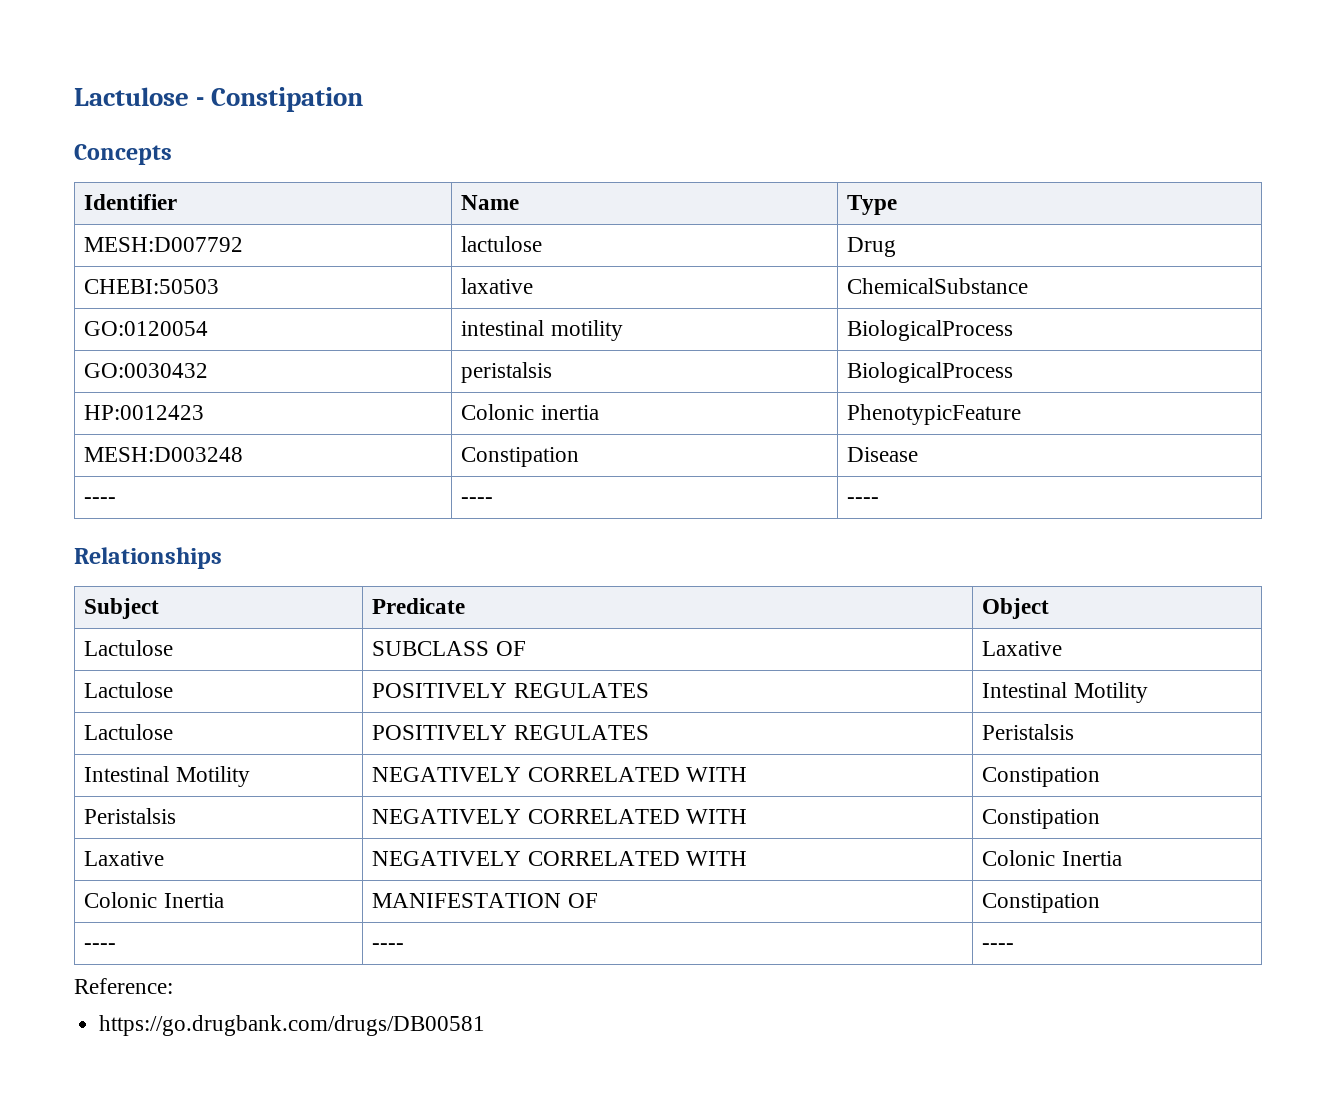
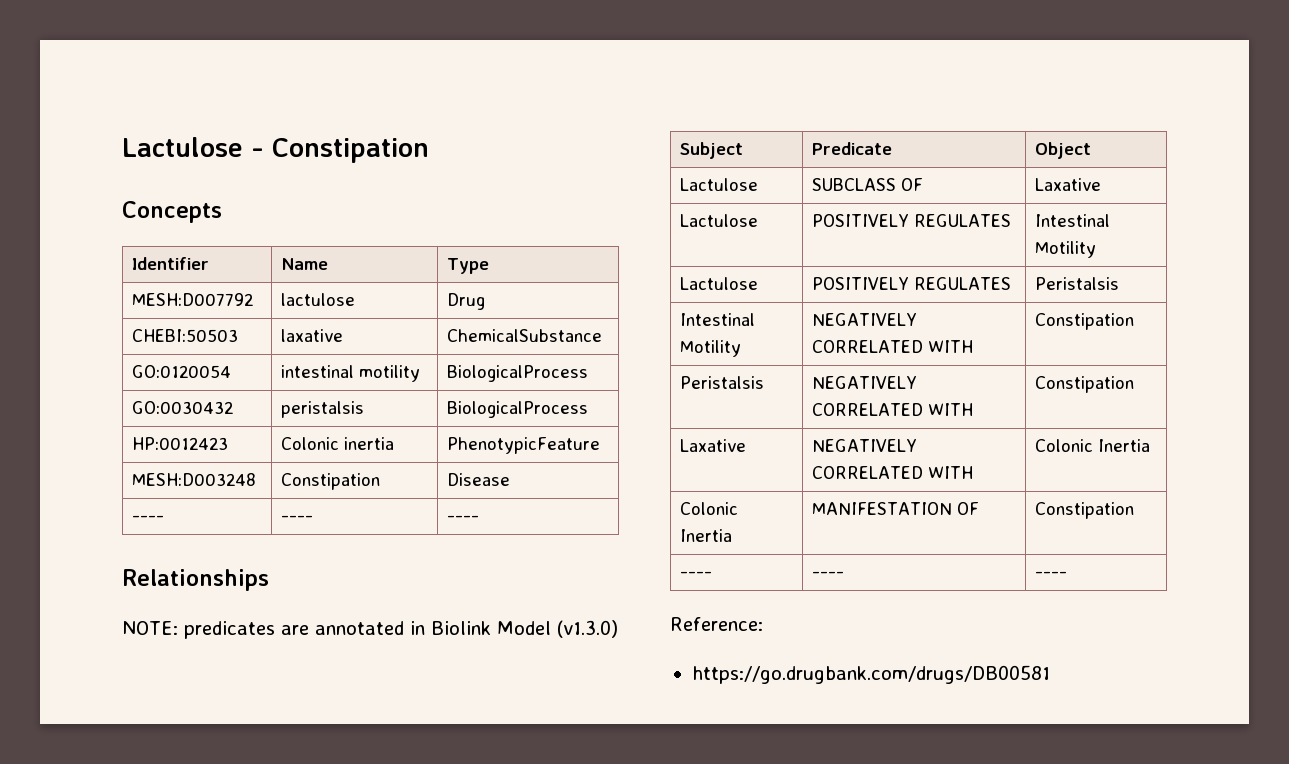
(222, 558) none -> [122,620,618,639] // NOTE: predicates are annotated in Biolink Model (v1.3.0)

